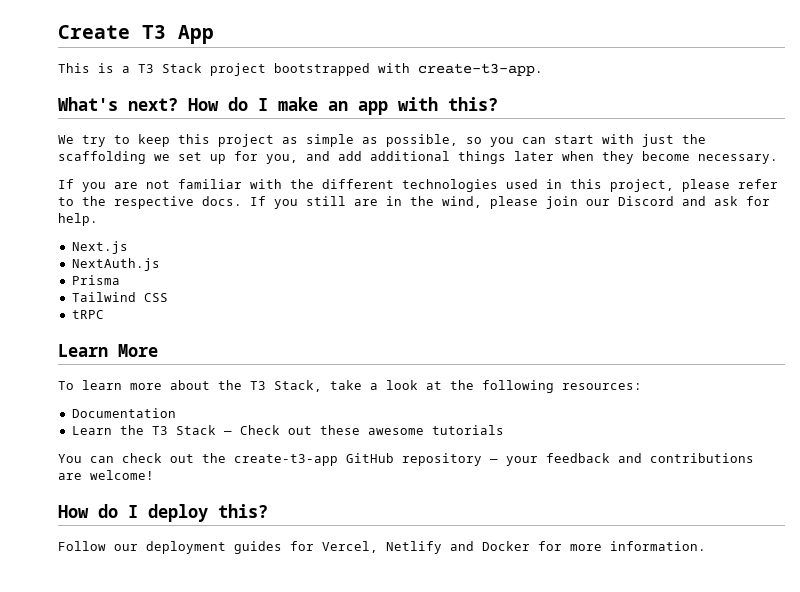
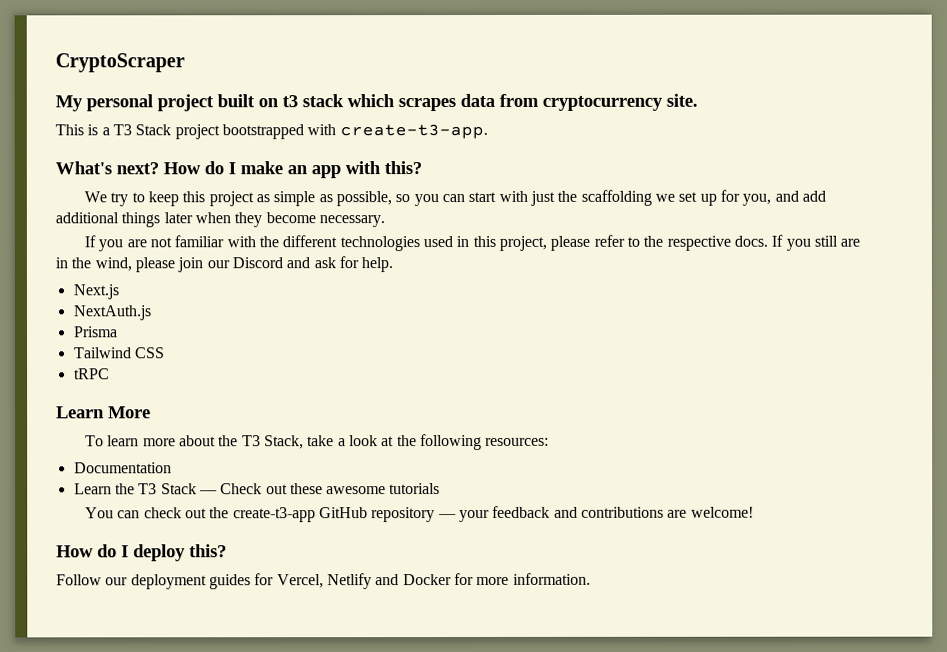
[58,25,214,44] Create T3 App -> [55,53,185,73] [55,93,698,112] CryptoScraper // My personal project built on t3 stack which scrapes data from cryptocurrency site.

